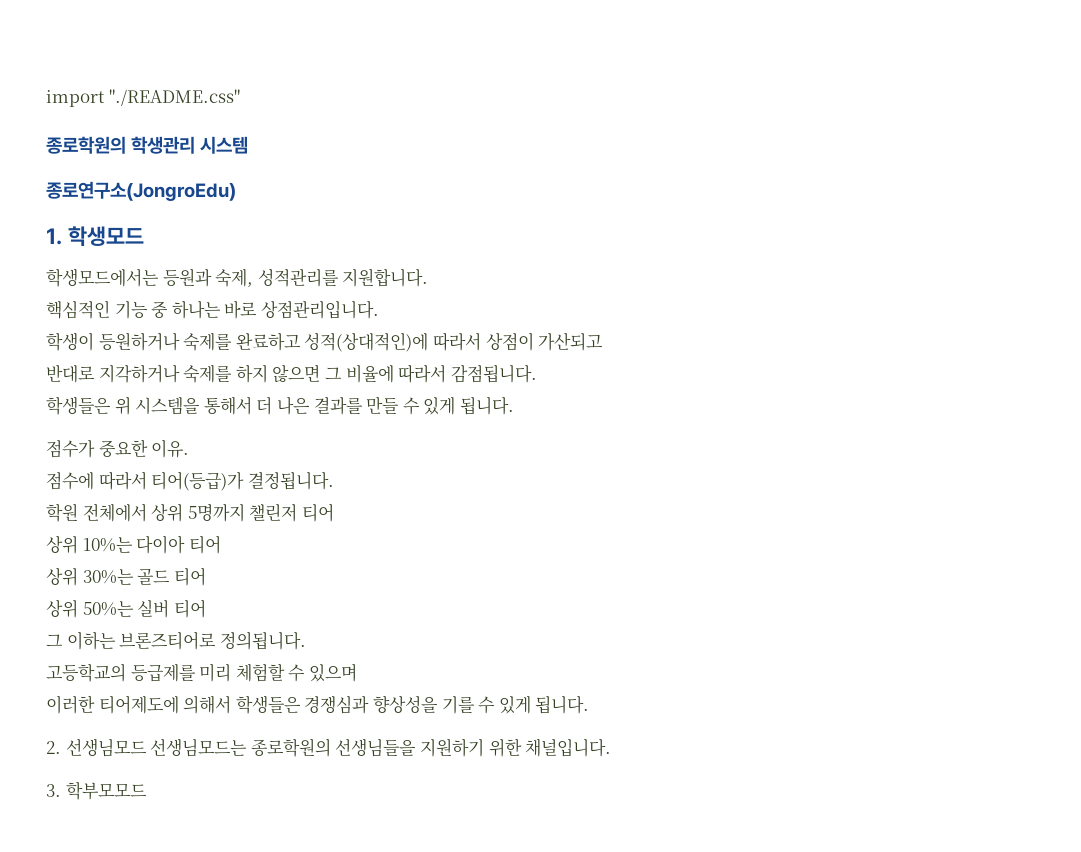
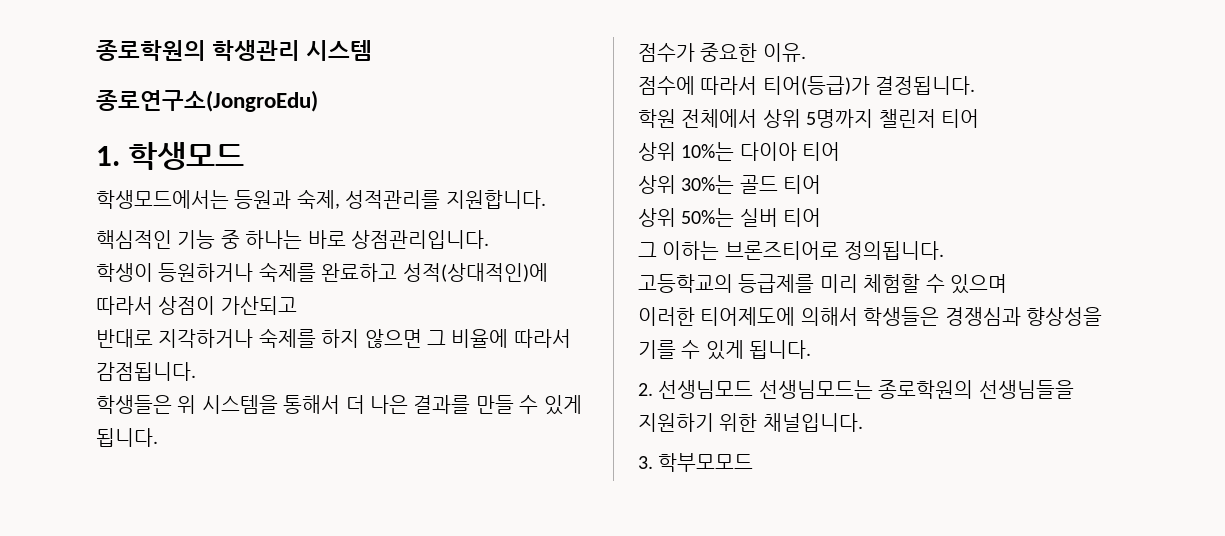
[46,89,240,107] import "./README.css" // -> (96, 50) none

